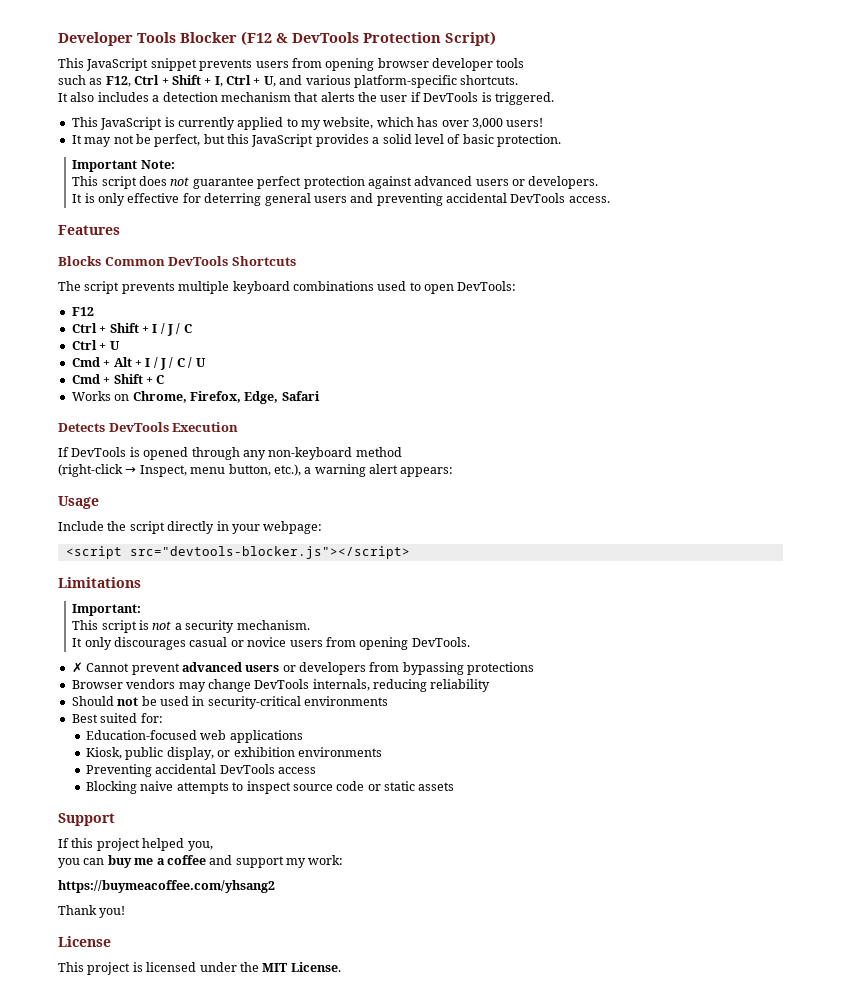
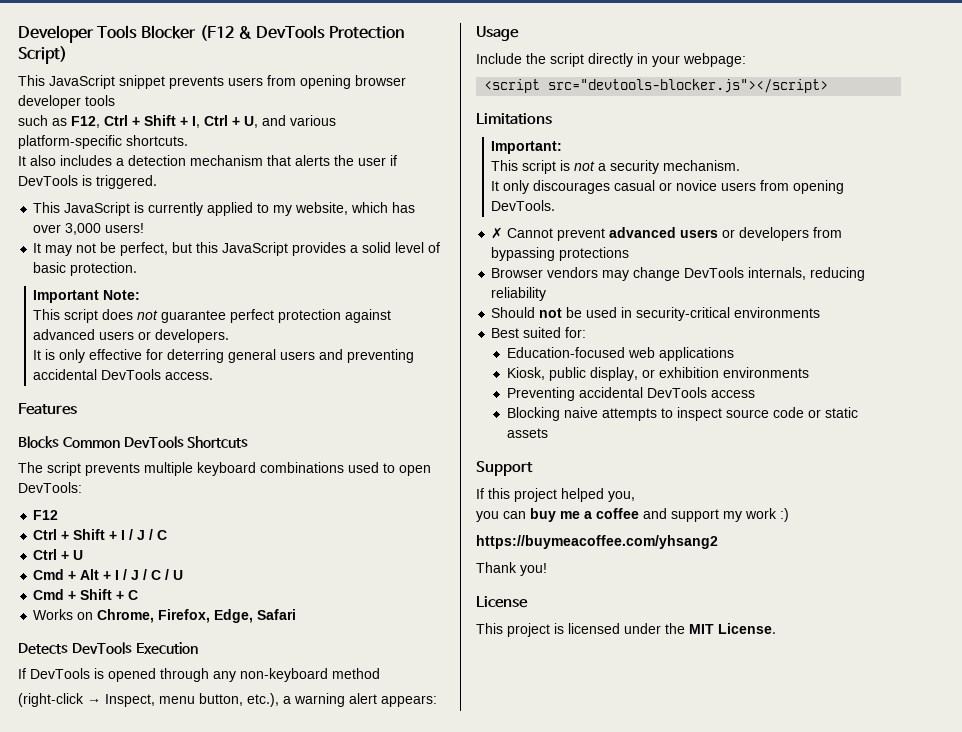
[308,855,344,865] work: -> [745,508,789,522] work :)

